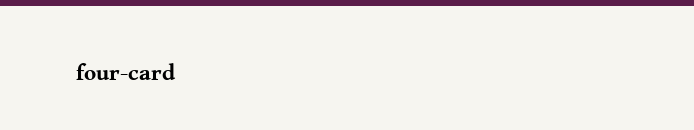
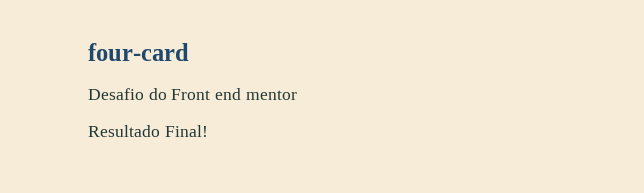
(176, 71) none -> [88,88,297,100] [88,125,208,137] // Desafio do Front end mentor // Resultado Final!

